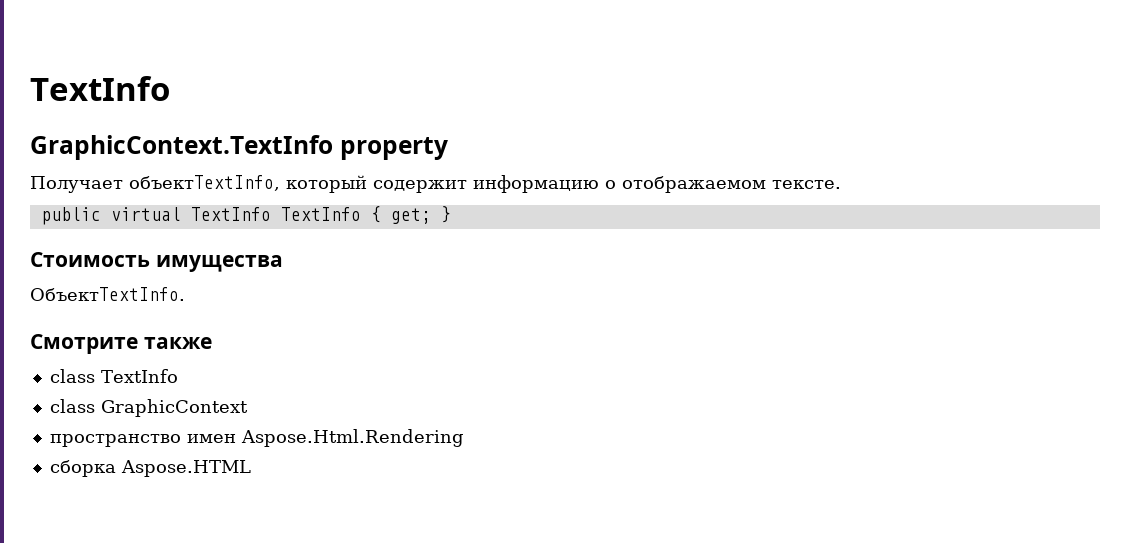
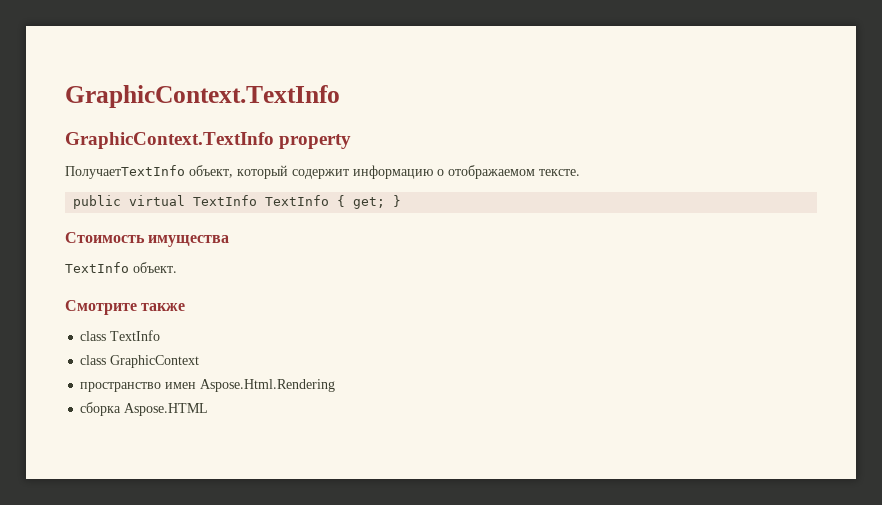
[30,76,170,101] TextInfo -> [65,85,340,108] GraphicContext.TextInfo
[30,175,280,193] Получает объектTextInfo, -> [65,165,233,179] ПолучаетTextInfo объект,
[30,287,185,301] ОбъектTextInfo. -> [65,262,177,273] TextInfo объект.

